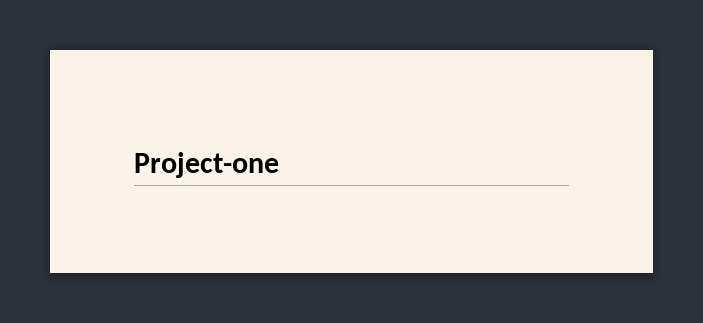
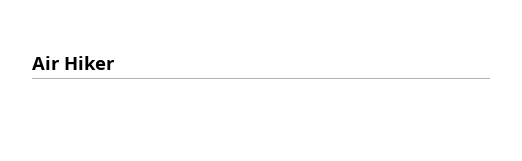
[134,152,279,178] Project-one -> [32,56,115,70] Air Hiker

